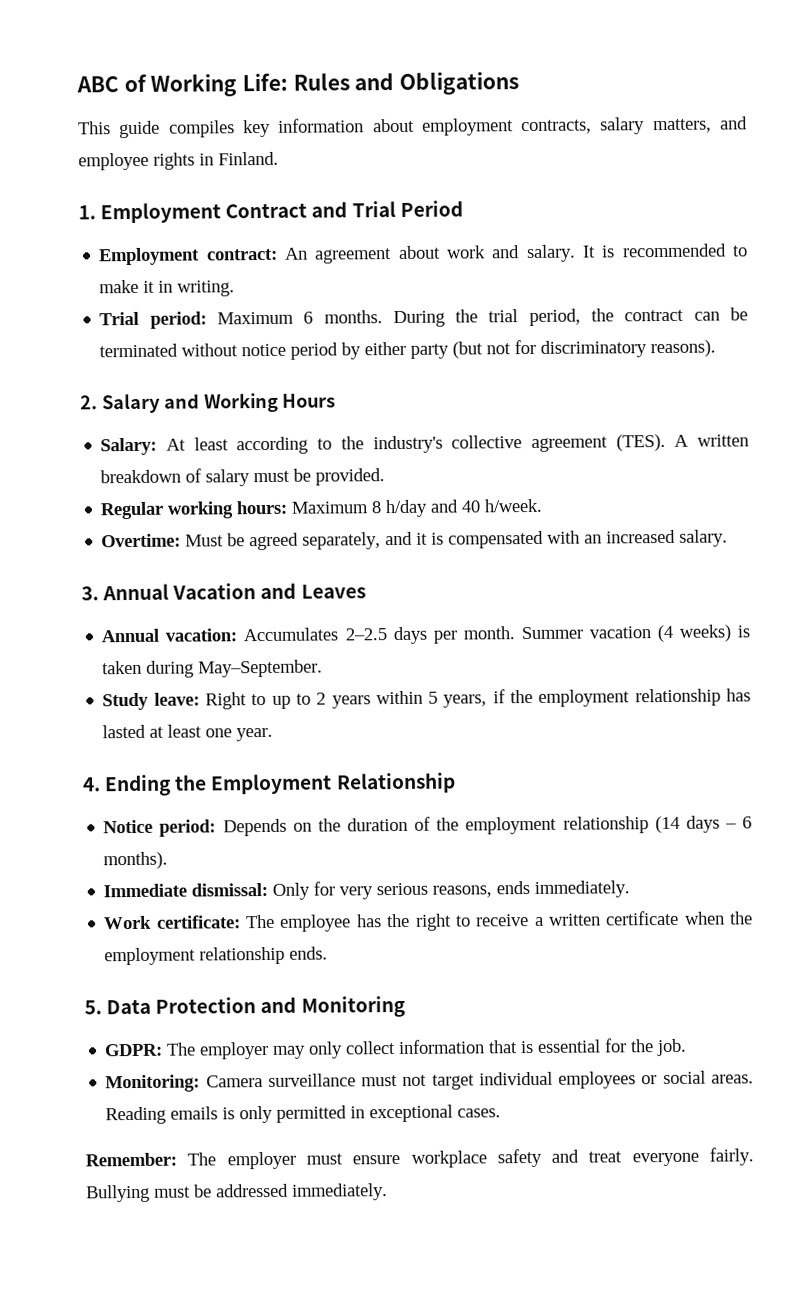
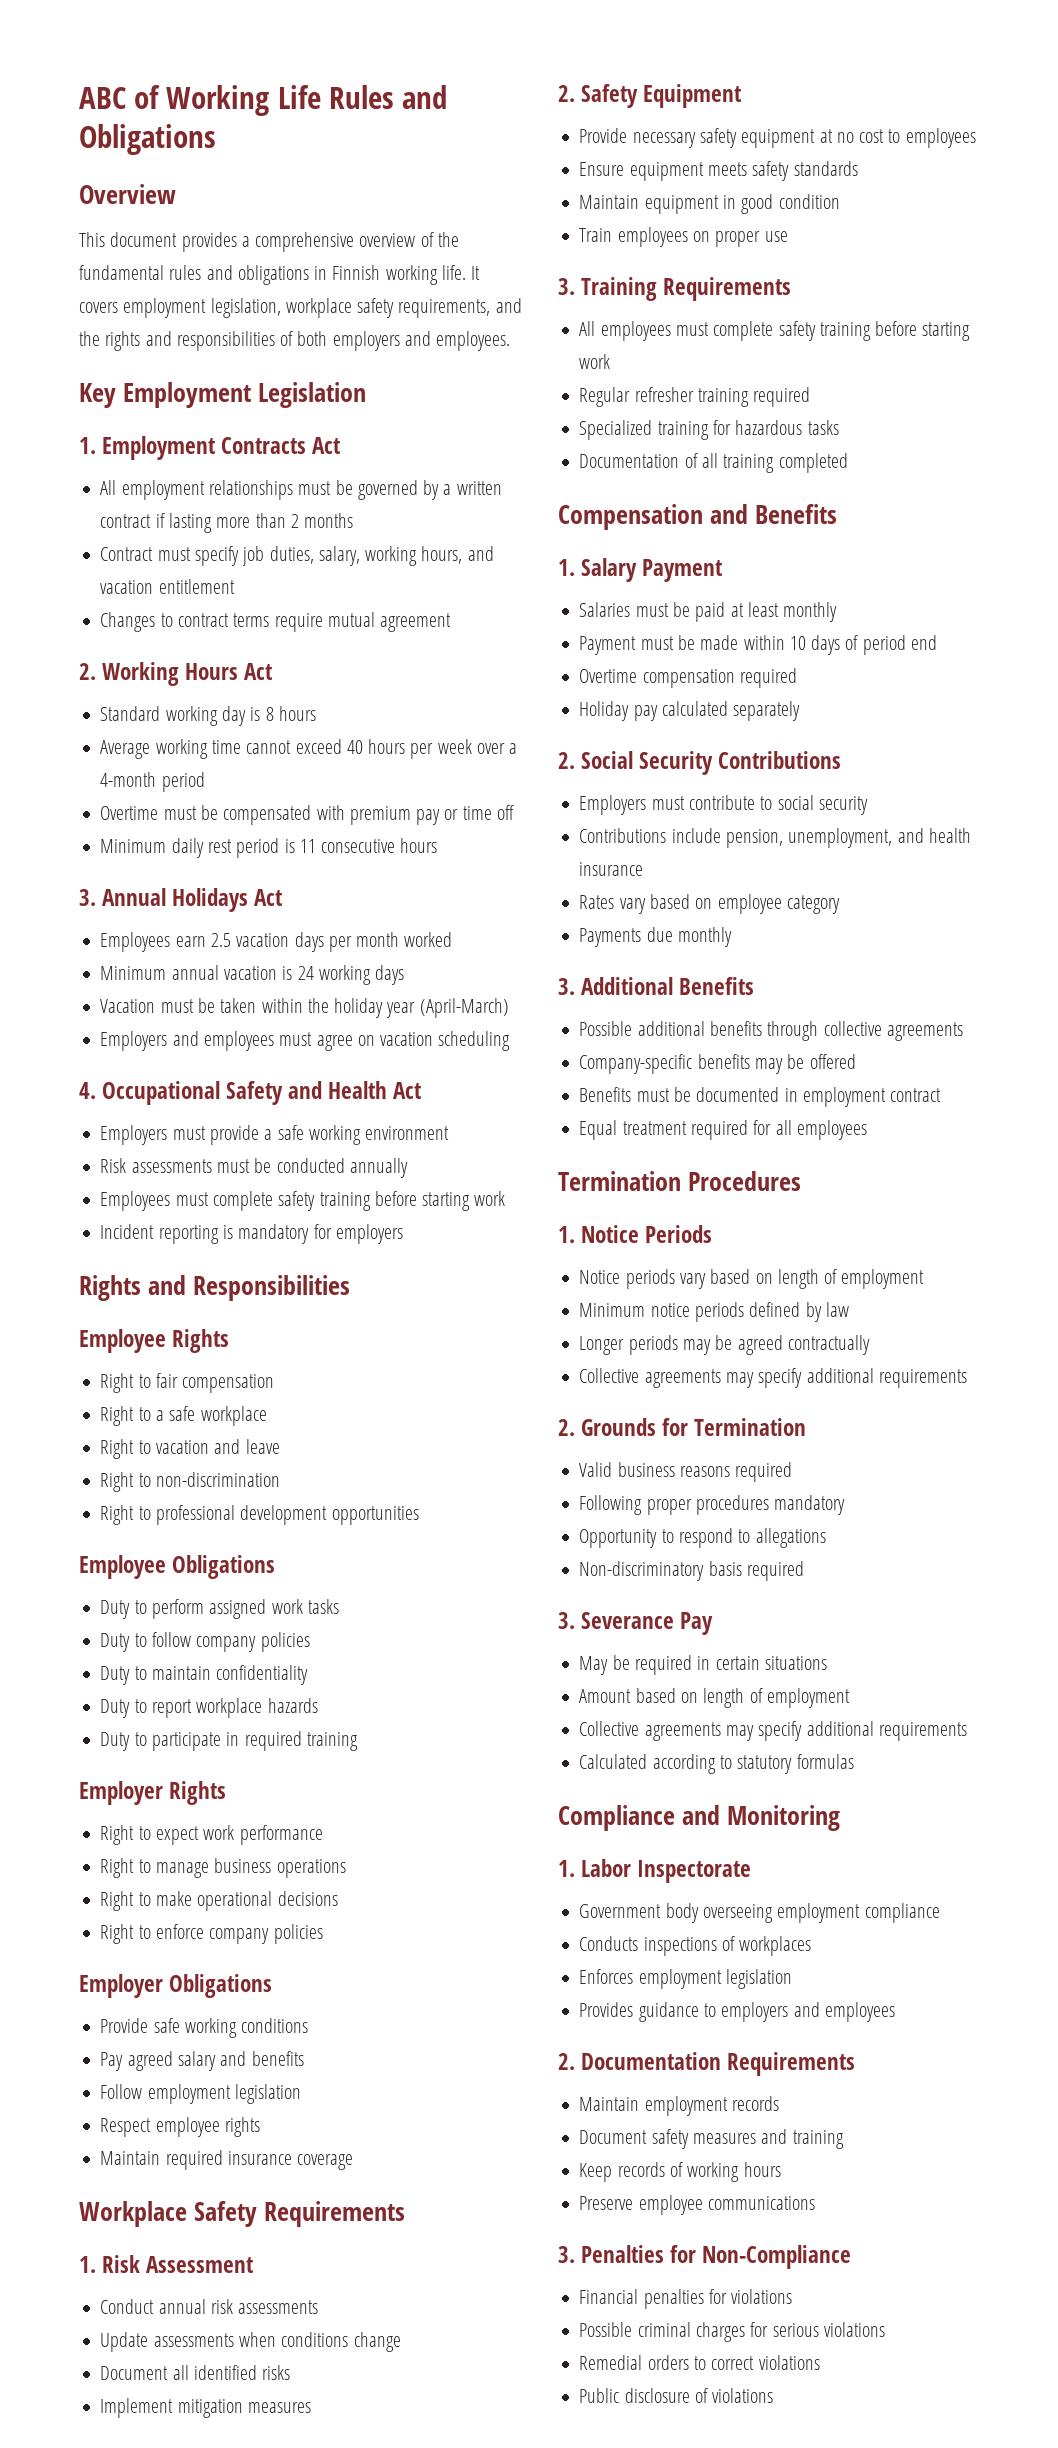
[242,72,289,92] Life: -> [277,85,321,109] Life
(520, 83) none -> [79,184,176,204] // Overview
[119,116,748,139] [78,151,279,171] [78,200,463,224] [99,243,749,266] [99,279,236,297] [99,307,749,329] [99,339,717,360] [80,393,200,414] guide compiles key information about employment contracts, salary matters, and employee rights in Finland. // 1. Employment Contract and Trial Period // Employment contract: An agreement about work and salary. It is recommended to make it in writing. // Trial period: Maximum 6 months. During the trial period, the contract can be terminated without notice period by either party (but not for discriminatory reasons). // 2. Salary and -> [110,232,459,252] [79,265,481,285] [79,298,522,318] [79,331,511,351] [79,382,367,408] [79,436,341,460] [100,480,502,500] [100,513,354,533] [100,546,494,566] [100,579,235,594] [100,612,452,632] [79,663,96,680] document provides a comprehensive overview of the fundamental rules and obligations in Finnish working life. It covers employment legislation, workplace safety requirements, and the rights and responsibilities of both employers and employees. // Key Employment Legislation // 1. Employment Contracts Act // All employment relationships must be governed by a written contract if lasting more than 2 months // Contract must specify job duties, salary, working hours, and vacation entitlement // Changes to contract terms require mutual agreement // 2.
[100,433,750,456] [100,468,386,487] [100,498,544,520] [101,529,729,551] [81,582,366,601] [101,624,750,645] [102,659,324,678] [102,688,751,711] [102,724,274,742] [82,772,456,797] [103,815,752,837] [103,851,169,870] [103,880,631,900] [104,910,754,932] [104,946,329,966] [84,995,406,1018] [104,1038,688,1060] [105,1070,754,1093] [105,1104,502,1125] [85,1147,754,1170] [86,1183,388,1203] // Salary: At least according to the industry's collective agreement (TES). A written breakdown of salary must be provided. // Regular working hours: Maximum 8 h/day and 40 h/week. // Overtime: Must be agreed separately, and it is compensated with an increased salary. // 3. Annual Vacation and Leaves // Annual vacation: Accumulates 2–2.5 days per month. Summer vacation (4 weeks) is taken during May–September. // Study leave: Right to up to 2 years within 5 years, if the employment relationship has lasted at least one year. // 4. Ending the Employment Relationship // Notice period: Depends on the duration of the employment relationship (14 days – 6 months). // Immediate dismissal: Only for very serious reasons, ends immediately. // Work certificate: The employee has the right to receive a written certificate when the employment relationship ends. // 5. Data Protection and Monitoring // GDPR: The employer may only collect information that is essential for the job. // Monitoring: Camera surveillance must not target individual employees or social areas. Reading emails is only permitted in exceptional cases. // Remember: The employer must ensure workplace safety and treat everyone fairly. Bullying must be addressed immediately. -> [244,663,273,680] [100,706,316,726] [100,739,518,759] [100,772,205,792] [100,805,514,825] [100,838,438,858] [79,888,283,912] [100,932,453,952] [100,965,405,985] [100,998,509,1018] [100,1031,511,1051] [79,1081,422,1105] [100,1125,450,1145] [100,1158,408,1178] [100,1191,506,1211] [100,1224,403,1244] [79,1275,351,1301] [79,1329,230,1353] [100,1373,275,1393] [100,1406,267,1426] [100,1439,280,1459] [100,1472,280,1492] [100,1505,419,1525] [79,1555,276,1579] [100,1599,339,1619] [100,1632,310,1652] [100,1665,309,1685] [100,1698,318,1718] [100,1731,358,1751] [79,1781,227,1805] [100,1825,323,1845] [100,1858,346,1878] [100,1891,338,1911] [100,1924,323,1944] [79,1974,273,1998] [100,2018,309,2038] [100,2051,304,2071] [100,2084,301,2104] [100,2117,260,2137] [100,2150,354,2170] [79,2201,406,2227] [79,2255,254,2273] [100,2299,319,2314] [100,2332,401,2352] [100,2365,291,2380] [100,2398,311,2418] [558,84,742,108] [579,128,976,148] [579,161,858,181] [579,194,840,214] [579,227,788,247] [558,277,792,301] [579,321,971,341] [579,354,611,369] [579,387,811,407] [579,420,839,440] [579,453,848,473] [558,504,838,530] [558,558,723,582] [579,602,838,622] [579,635,937,655] [579,668,797,688] [579,701,801,721] [558,751,842,775] [579,795,868,815] [579,828,971,848] [579,862,644,876] [579,894,840,914] [579,927,732,947] [558,977,755,995] [579,1021,963,1041] [579,1054,856,1074] [579,1087,942,1107] [579,1120,867,1140] [558,1171,802,1191] [558,1225,713,1243] [579,1269,925,1289] [579,1302,849,1322] [579,1335,870,1355] [579,1368,967,1388] [558,1418,807,1436] [579,1462,793,1482] [579,1495,846,1515] [579,1528,826,1548] [579,1561,804,1581] [558,1612,714,1635] [579,1655,827,1675] [579,1688,850,1708] [579,1721,967,1741] [579,1754,854,1774] [558,1805,841,1831] [558,1859,752,1883] [579,1903,940,1923] [579,1936,812,1956] [579,1969,792,1989] [579,2002,895,2022] [558,2052,856,2076] [579,2096,779,2116] [579,2129,844,2149] [579,2162,781,2182] [579,2195,815,2215] [558,2245,852,2269] [579,2289,793,2309] [579,2322,885,2342] [579,2355,820,2370] [579,2388,774,2403] Act // Standard working day is 8 hours // Average working time cannot exceed 40 hours per week over a 4-month period // Overtime must be compensated with premium pay or time off // Minimum daily rest period is 11 consecutive hours // 3. Annual Holidays Act // Employees earn 2.5 vacation days per month worked // Minimum annual vacation is 24 working days // Vacation must be taken within the holiday year (April-March) // Employers and employees must agree on vacation scheduling // 4. Occupational Safety and Health Act // Employers must provide a safe working environment // Risk assessments must be conducted annually // Employees must complete safety training before starting work // Incident reporting is mandatory for employers // Rights and Responsibilities // Employee Rights // Right to fair compensation // Right to a safe workplace // Right to vacation and leave // Right to non-discrimination // Right to professional development opportunities // Employee Obligations // Duty to perform assigned work tasks // Duty to follow company policies // Duty to maintain confidentiality // Duty to report workplace hazards // Duty to participate in required training // Employer Rights // Right to expect work performance // Right to manage business operations // Right to make operational decisions // Right to enforce company policies // Employer Obligations // Provide safe working conditions // Pay agreed salary and benefits // Follow employment legislation // Respect employee rights // Maintain required insurance coverage // Workplace Safety Requirements // 1. Risk Assessment // Conduct annual risk assessments // Update assessments when conditions change // Document all identified risks // Implement mitigation measures // 2. Safety Equipment // Provide necessary safety equipment at no cost to employees // Ensure equipment meets safety standards // Maintain equipment in good condition // Train employees on proper use // 3. Training Requirements // All employees must complete safety training before starting work // Regular refresher training required // Specialized training for hazardous tasks // Documentation of all training completed // Compensation and Benefits // 1. Salary Payment // Salaries must be paid at least monthly // Payment must be made within 10 days of period end // Overtime compensation required // Holiday pay calculated separately // 2. Social Security Contributions // Employers must contribute to social security // Contributions include pension, unemployment, and health insurance // Rates vary based on employee category // Payments due monthly // 3. Additional Benefits // Possible additional benefits through collective agreements // Company-specific benefits may be offered // Benefits must be documented in employment contract // Equal treatment required for all employees // Termination Procedures // 1. Notice Periods // Notice periods vary based on length of employment // Minimum notice periods defined by law // Longer periods may be agreed contractually // Collective agreements may specify additional requirements // 2. Grounds for Termination // Valid business reasons required // Following proper procedures mandatory // Opportunity to respond to allegations // Non-discriminatory basis required // 3. Severance Pay // May be required in certain situations // Amount based on length of employment // Collective agreements may specify additional requirements // Calculated according to statutory formulas // Compliance and Monitoring // 1. Labor Inspectorate // Government body overseeing employment compliance // Conducts inspections of workplaces // Enforces employment legislation // Provides guidance to employers and employees // 2. Documentation Requirements // Maintain employment records // Document safety measures and training // Keep records of working hours // Preserve employee communications // 3. Penalties for Non-Compliance // Financial penalties for violations // Possible criminal charges for serious violations // Remedial orders to correct violations // Public disclosure of violations

